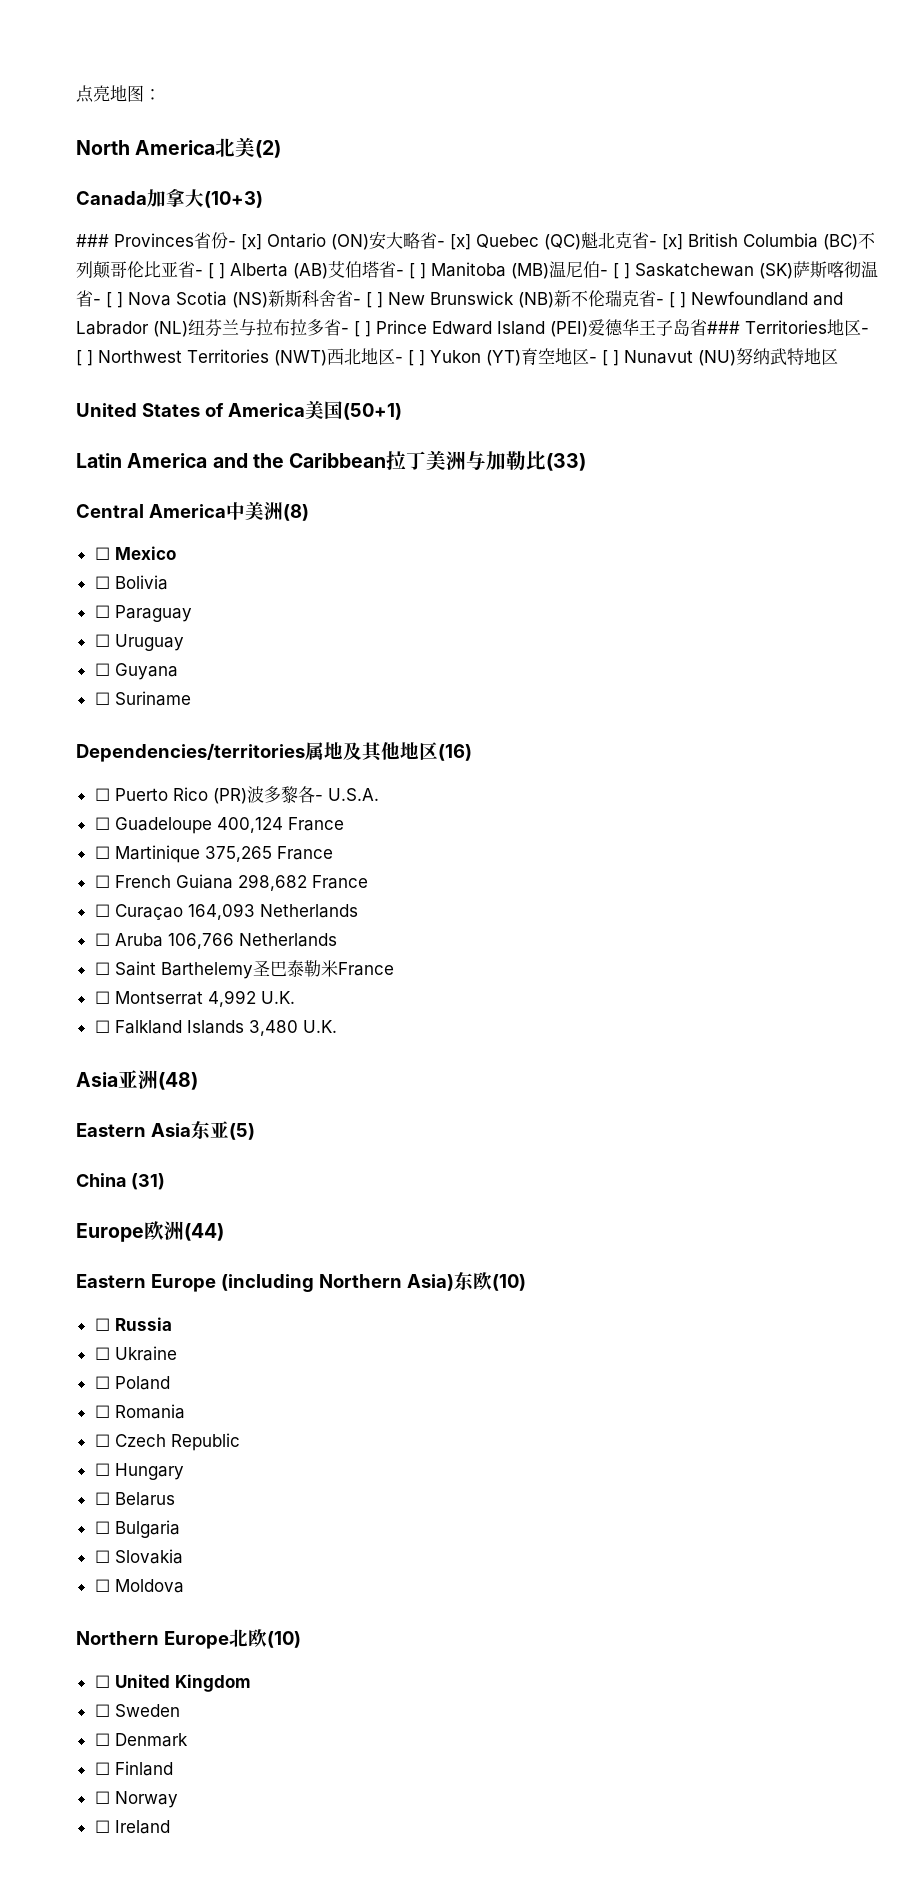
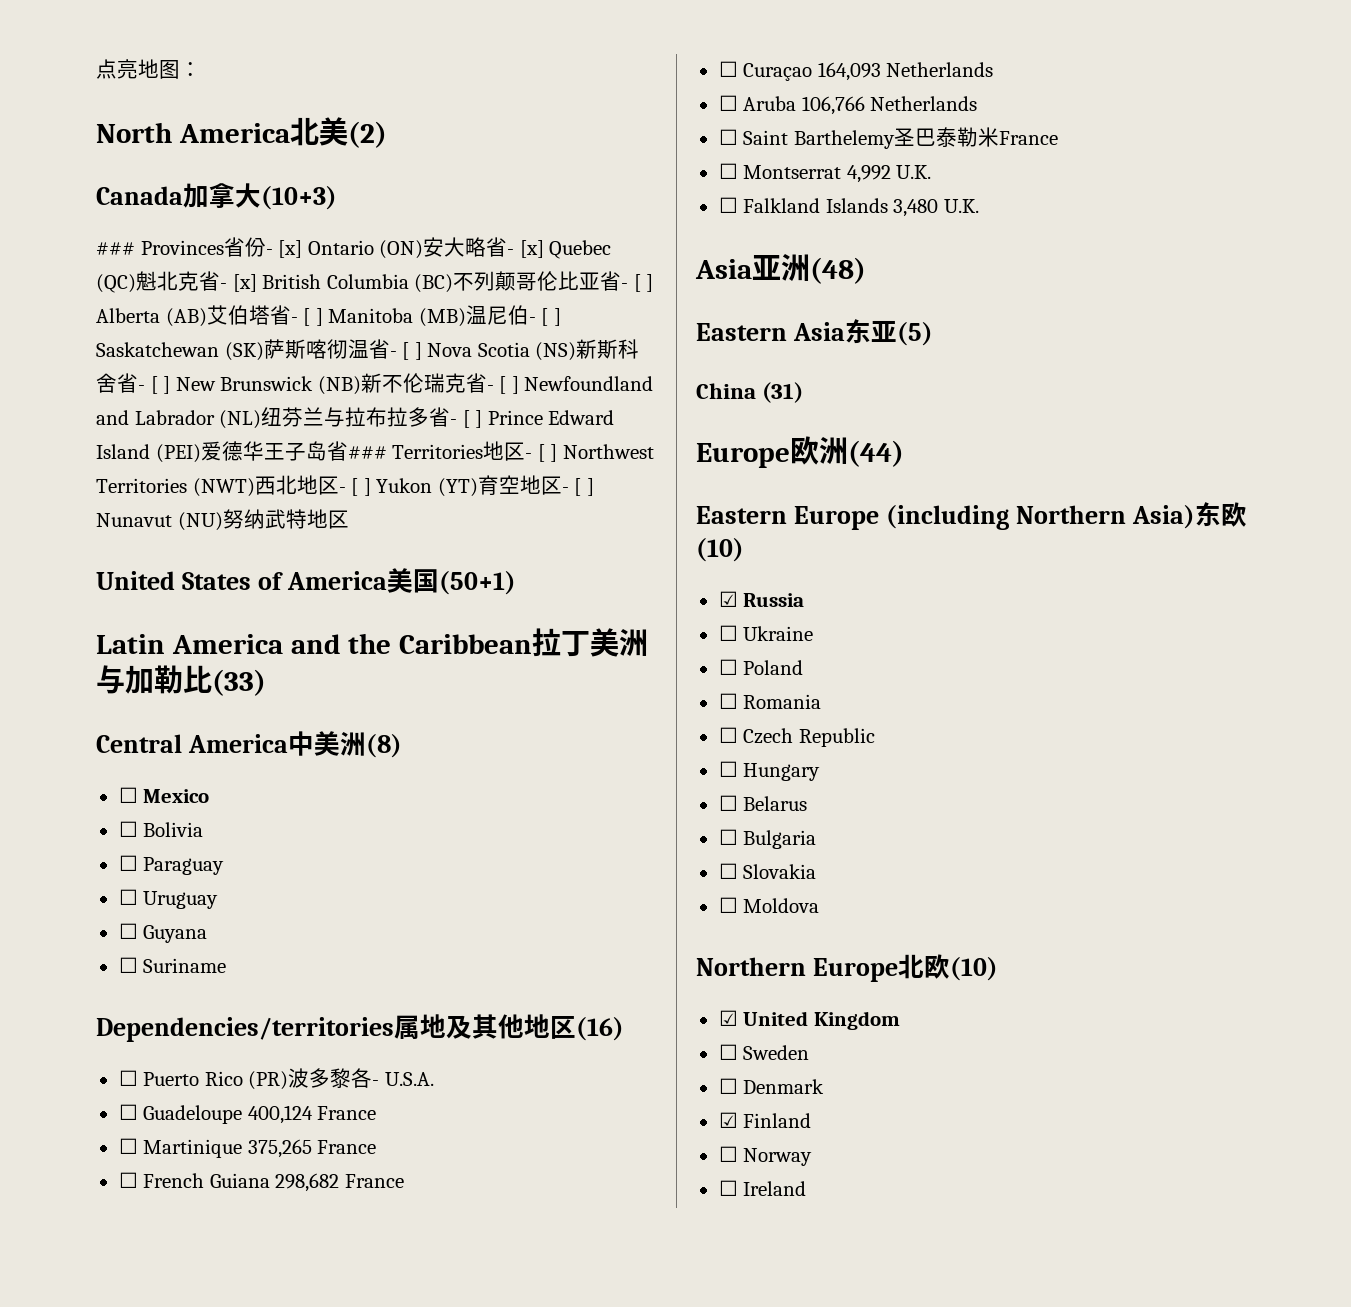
[94,1318,110,1331] ☐ -> [718,591,738,607] ☑
[94,1675,110,1688] ☐ -> [718,1010,738,1026] ☑
[94,1762,110,1775] ☐ -> [718,1112,738,1128] ☑

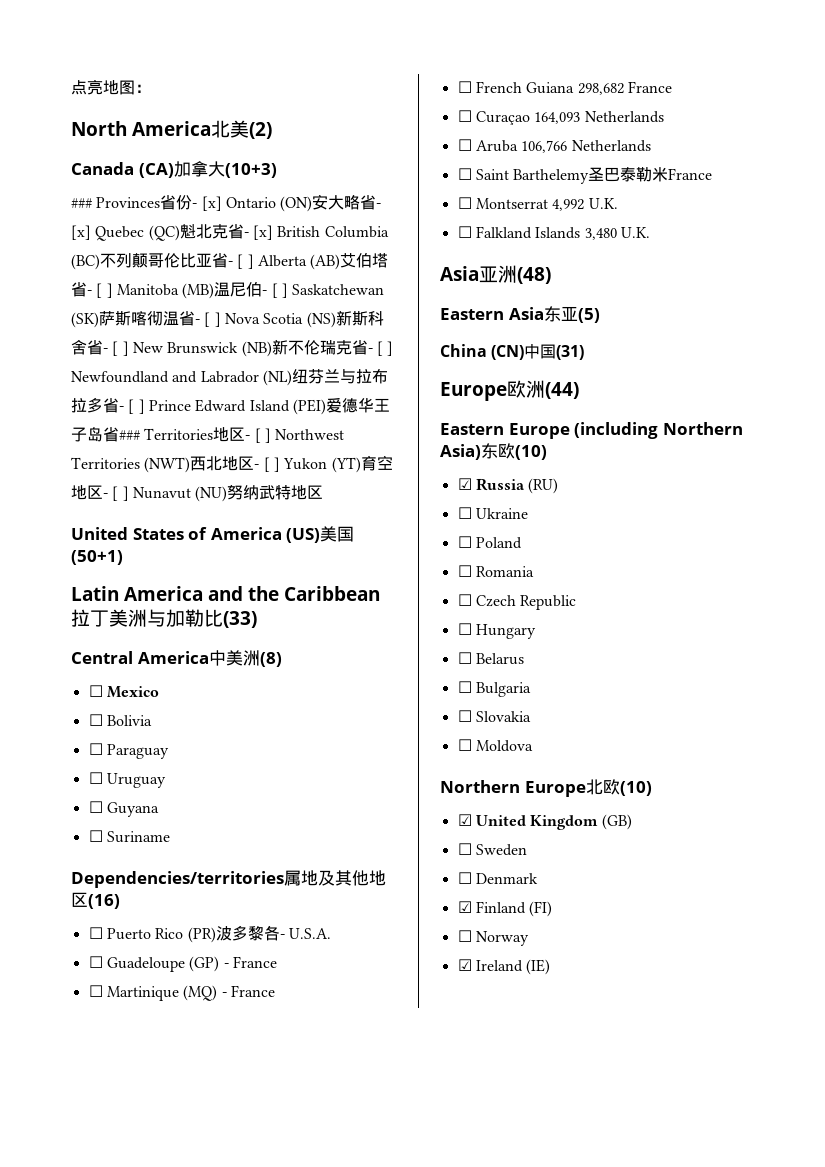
(183, 195) none -> [138,163,174,178] (CA)
(387, 580) none -> [286,528,321,543] (US)
[247,1105,313,1124] 400,124 -> [189,956,229,972] (GP) -
[247,1139,312,1158] 375,265 -> [183,985,227,1001] (MQ) -
(756, 391) none -> [491,344,557,360] (CN)中国
(805, 600) none -> [528,478,559,494] (RU)
(900, 1020) none -> [601,814,632,830] (GB)
(812, 1120) none -> [529,901,553,917] (FI)
[718,1180,807,1196] ☐ Ireland -> [457,959,551,975] ☑ Ireland (IE)

